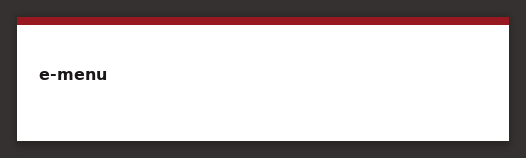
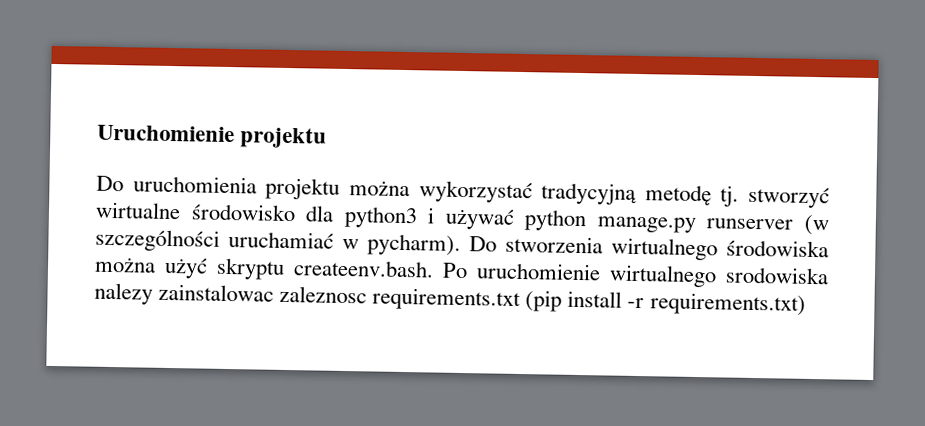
[39,71,107,80] e-menu -> [97,124,328,149] [96,175,830,209] [95,201,830,236] [95,228,829,261] [94,257,829,288] [94,282,806,316] Uruchomienie projektu // Do uruchomienia projektu można wykorzystać tradycyjną metodę tj. stworzyć wirtualne środowisko dla python3 i używać python manage.py runserver (w szczególności uruchamiać w pycharm). Do stworzenia wirtualnego środowiska można użyć skryptu createenv.bash. Po uruchomienie wirtualnego srodowiska nalezy zainstalowac zaleznosc requirements.txt (pip install -r requirements.txt)

